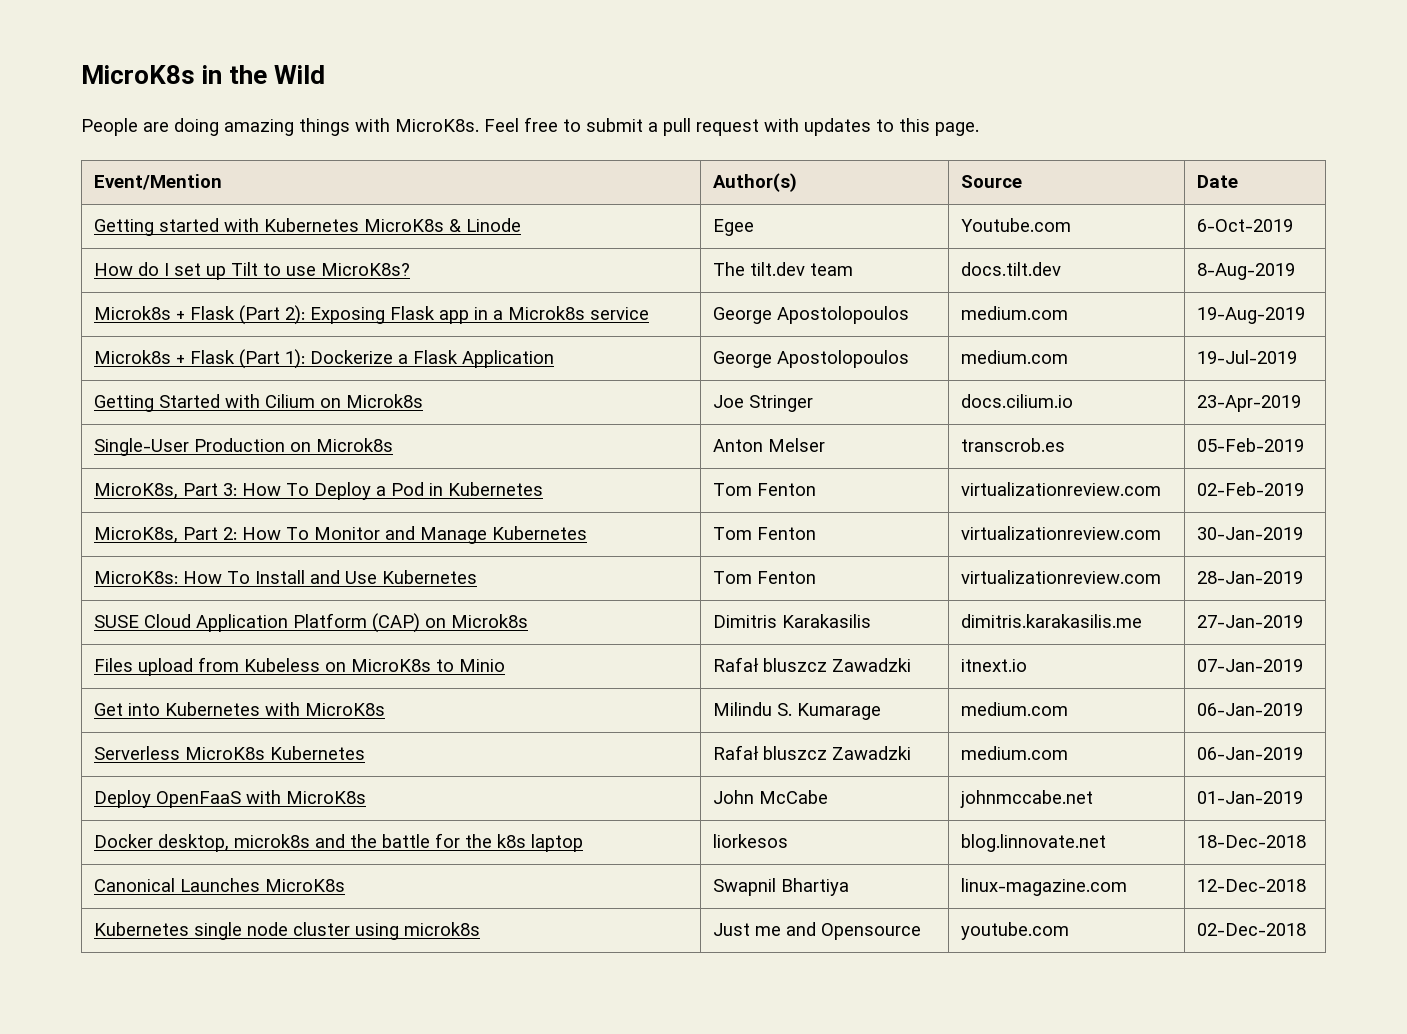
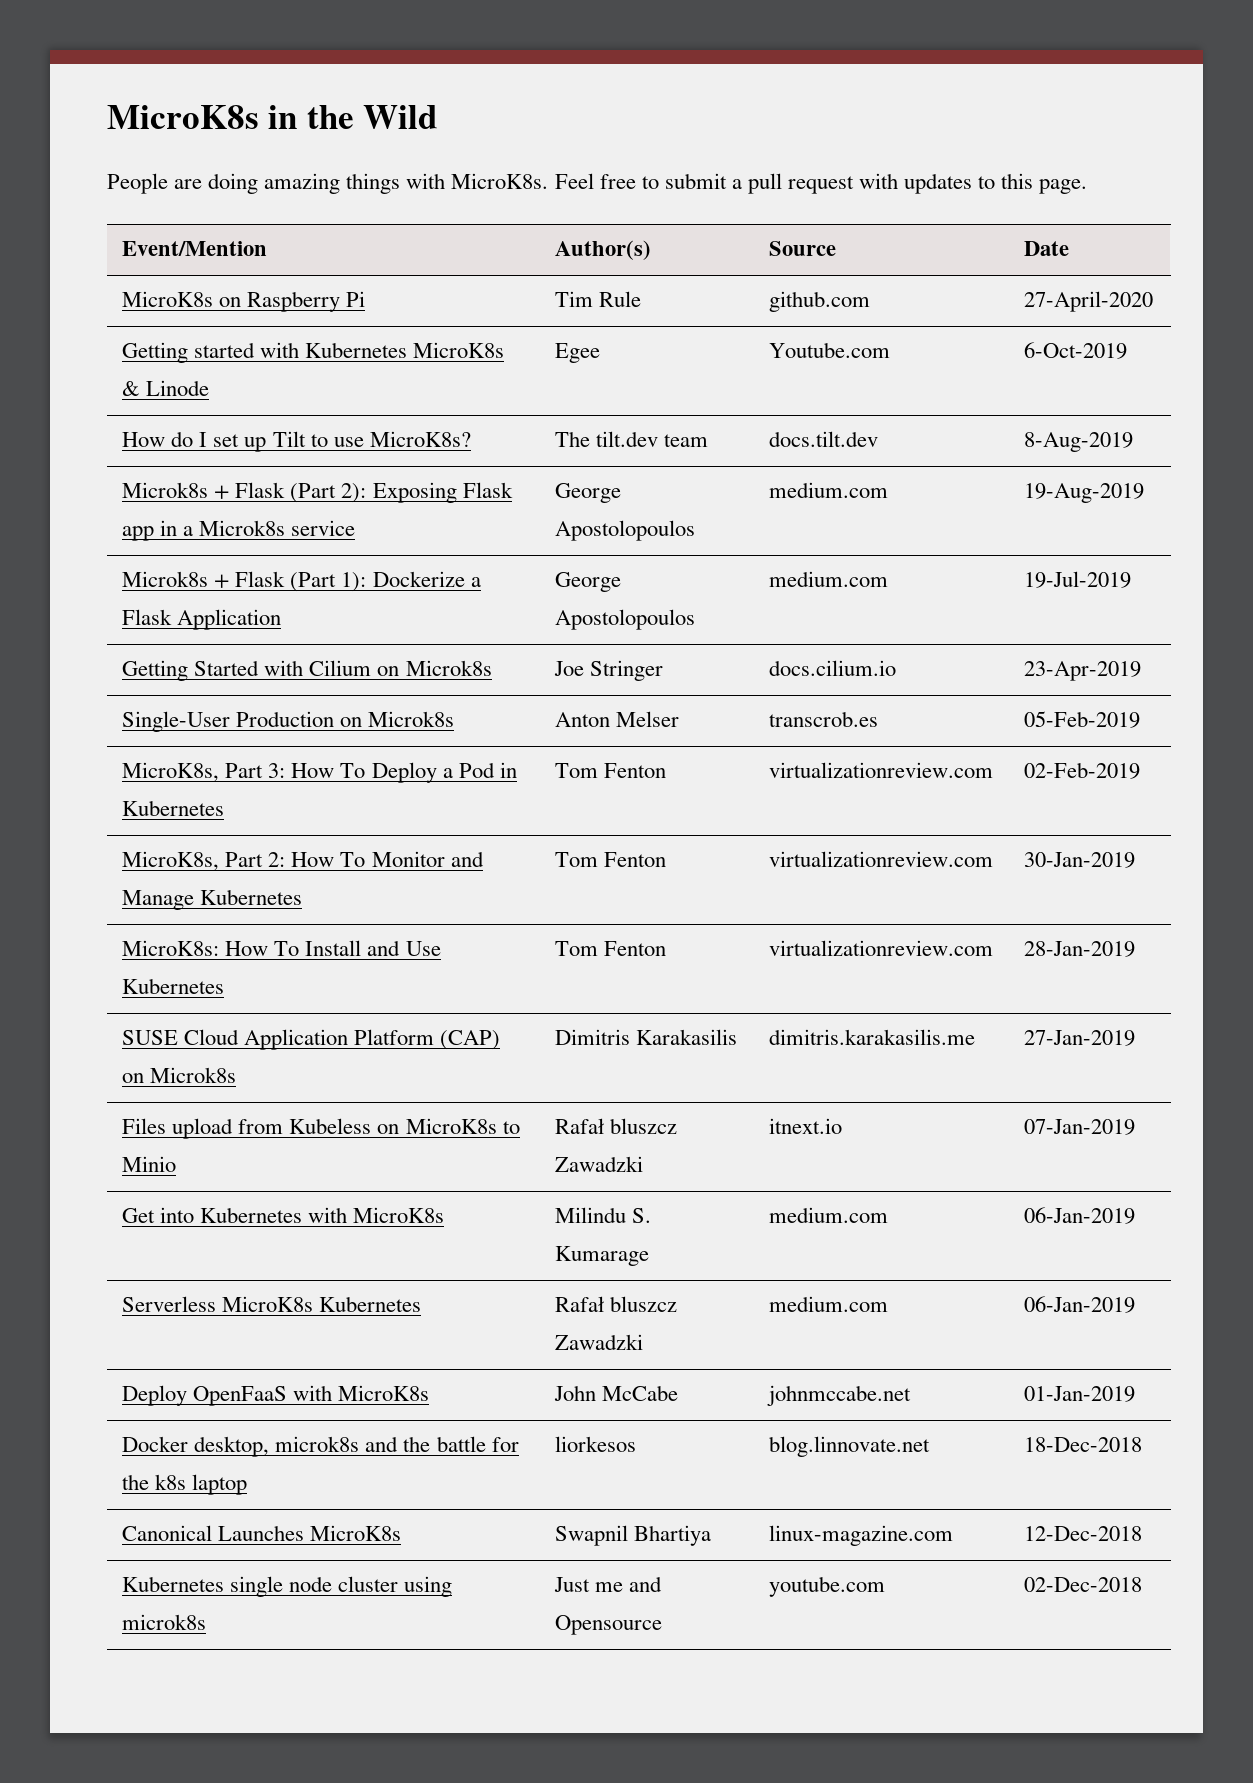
(1238, 181) none -> [122,291,366,312] [555,291,642,307] [769,291,871,312] [1024,291,1154,312] // MicroK8s on Raspberry Pi | Tim Rule | github.com | 27-April-2020

